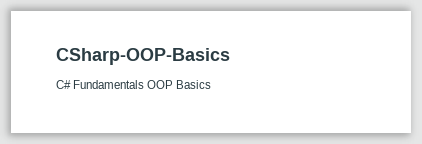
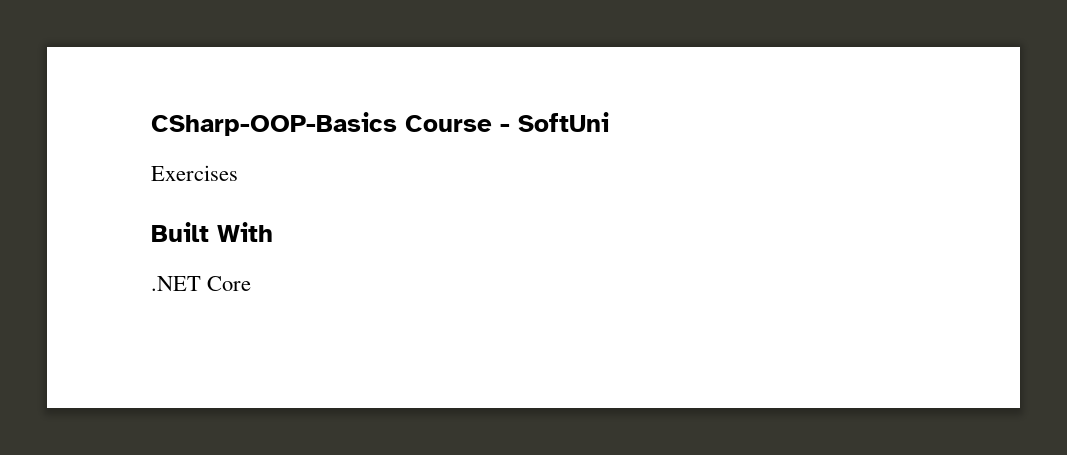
[56,80,212,89] // C# Fundamentals OOP Basics -> [405,112,609,132] [151,165,238,181] [151,222,273,242] [151,276,252,291] Course - SoftUni // Exercises // Built With // .NET Core

